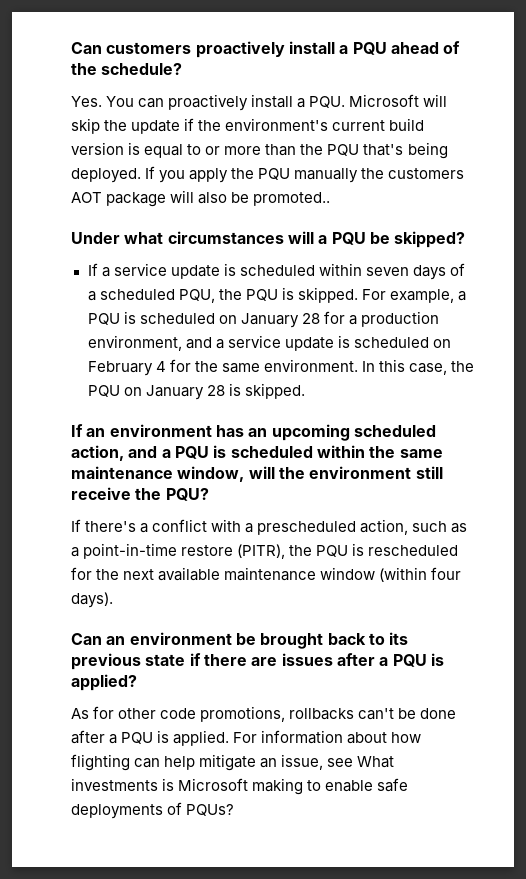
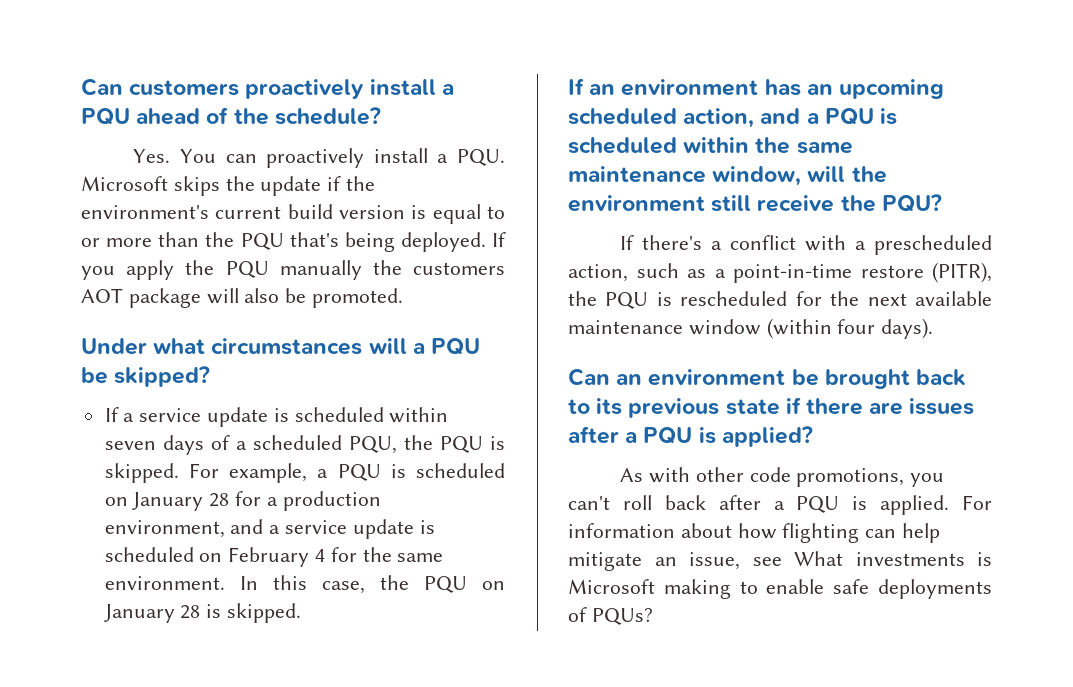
[423,94,448,107] [71,118,100,134] will skip -> [173,176,220,196] skips
[253,192,331,206] promoted.. -> [312,288,404,308] promoted.
[93,706,115,719] for -> [649,467,691,483] with
[289,708,457,720] rollbacks can't be done -> [910,473,945,487] [568,495,706,510] you can't roll back

